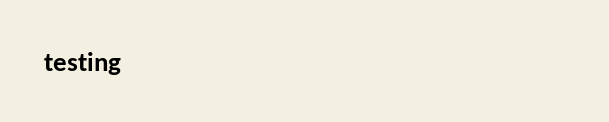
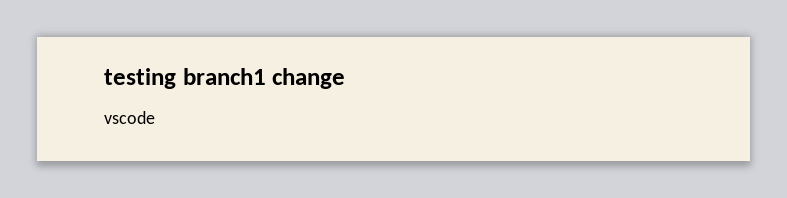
(121, 63) none -> [182,68,346,89] [104,111,155,124] branch1 change // vscode

